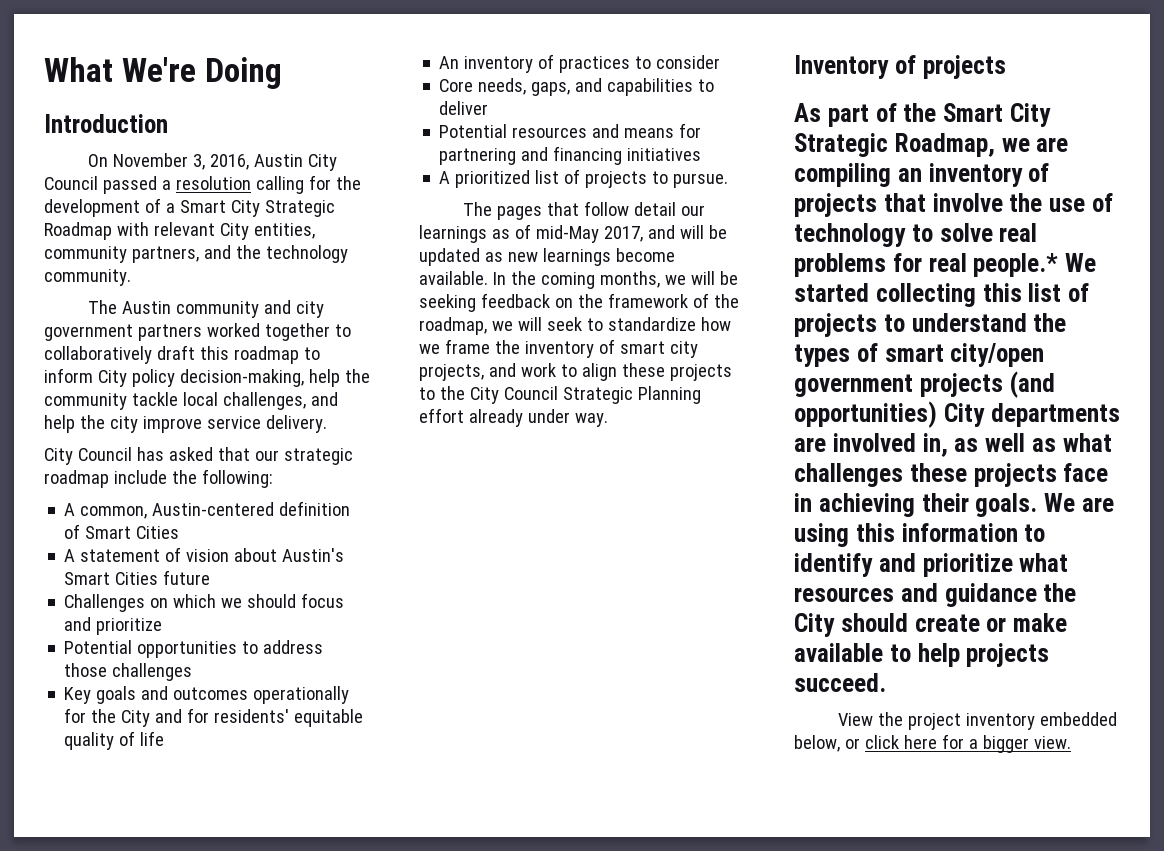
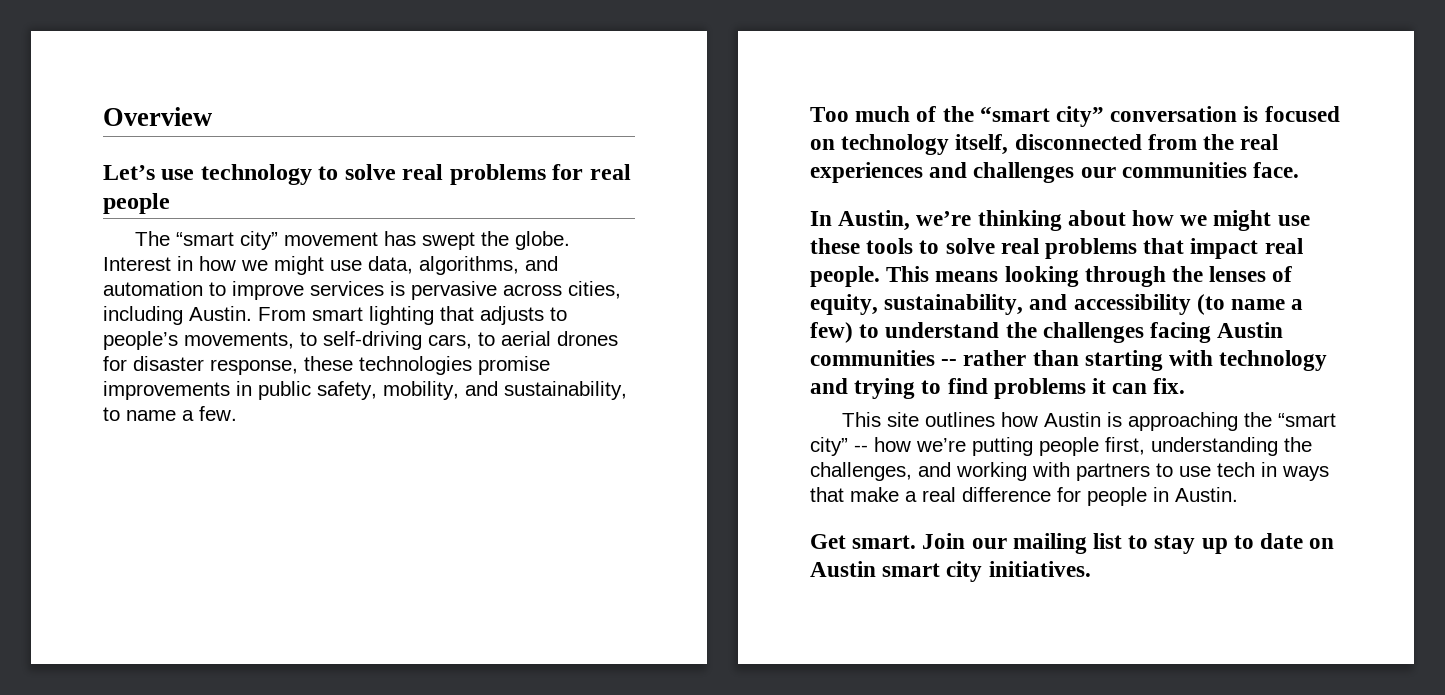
[44,57,283,89] [44,114,168,133] [87,153,337,171] [44,175,361,194] [44,198,335,217] [44,222,315,240] [44,245,348,263] [44,269,131,286] [87,300,324,318] [44,323,351,341] [44,345,320,364] [44,368,370,387] [44,392,338,410] [44,415,327,433] [44,447,353,465] [44,469,273,488] [64,501,351,519] [64,524,180,539] [64,547,345,562] [64,570,211,585] [64,593,345,612] [64,617,163,635] [64,640,324,658] [64,663,193,681] [64,686,350,704] [64,708,364,727] [64,731,165,750] [439,54,721,73] [439,78,715,96] [439,101,489,115] [439,123,702,138] [439,146,702,165] [439,169,729,188] [462,201,705,220] [419,224,727,243] [419,248,675,266] [419,271,738,289] [419,293,739,312] [419,317,731,335] [419,339,698,358] [419,363,732,381] [419,386,701,404] [419,408,608,427] [794,55,1006,79] [794,103,1051,127] [794,133,1069,157] [794,163,1050,187] [794,193,1113,217] What We're Doing // Introduction // On November 3, 2016, Austin City Council passed a resolution calling for the development of a Smart City Strategic Roadmap with relevant City entities, community partners, and the technology community. // The Austin community and city government partners worked together to collaboratively draft this roadmap to inform City policy decision-making, help the community tackle local challenges, and help the city improve service delivery. // City Council has asked that our strategic roadmap include the following: // A common, Austin-centered definition of Smart Cities // A statement of vision about Austin's Smart Cities future // Challenges on which we should focus and prioritize // Potential opportunities to address those challenges // Key goals and outcomes operationally for the City and for residents' equitable quality of life // An inventory of practices to consider // Core needs, gaps, and capabilities to deliver // Potential resources and means for partnering and financing initiatives // A prioritized list of projects to pursue. // The pages that follow detail our learnings as of mid-May 2017, and will be updated as new learnings become available. In the coming months, we will be seeking feedback on the framework of the roadmap, we will seek to standardize how we frame the inventory of smart city projects, and work to align these projects to the City Council Strategic Planning effort already under way. // Inventory of projects // As part of the Smart City Strategic Roadmap, we are compiling an inventory of projects that involve the use of -> [103,107,212,126] [103,165,195,180] Overview // Let’s use
[973,253,1096,277] [794,283,1089,307] [794,313,1067,337] [794,343,1045,367] [794,371,1055,398] [794,401,1120,428] [794,433,1112,457] [794,463,1109,487] [794,493,1114,517] [794,523,1046,547] [794,553,1069,577] [794,583,1077,607] [794,613,1067,637] [794,643,1050,667] [794,673,886,692] [837,712,1117,730] [794,734,1071,753] people.* We started collecting this list of projects to understand the types of smart city/open government projects (and opportunities) City departments are involved in, as well as what challenges these projects face in achieving their goals. We are using this information to identify and prioritize what resources and guidance the City should create or make available to help projects succeed. // View the project inventory embedded below, or click here for a bigger view. -> [103,193,170,214] [134,231,570,250] [103,256,558,275] [103,281,621,300] [103,306,567,325] [103,331,618,350] [103,356,550,375] [103,381,627,400] [103,406,237,421] [810,106,1340,127] [810,134,1279,155] [810,162,1300,183] [810,210,1310,231] [810,238,1303,259] [810,266,1293,287] [810,294,1304,315] [810,322,1284,343] [810,350,1328,371] [810,378,1186,399] [841,412,1336,431] [810,437,1312,456] [810,462,1329,481] [810,487,1238,506] [810,533,1335,554] [810,561,1091,582] people // The “smart city” movement has swept the globe. Interest in how we might use data, algorithms, and automation to improve services is pervasive across cities, including Austin. From smart lighting that adjusts to people’s movements, to self-driving cars, to aerial drones for disaster response, these technologies promise improvements in public safety, mobility, and sustainability, to name a few. // Too much of the “smart city” conversation is focused on technology itself, disconnected from the real experiences and challenges our communities face. // In Austin, we’re thinking about how we might use these tools to solve real problems that impact real people. This means looking through the lenses of equity, sustainability, and accessibility (to name a few) to understand the challenges facing Austin communities -- rather than starting with technology and trying to find problems it can fix. // This site outlines how Austin is approaching the “smart city” -- how we’re putting people first, understanding the challenges, and working with partners to use tech in ways that make a real difference for people in Austin. // Get smart. Join our mailing list to stay up to date on Austin smart city initiatives.

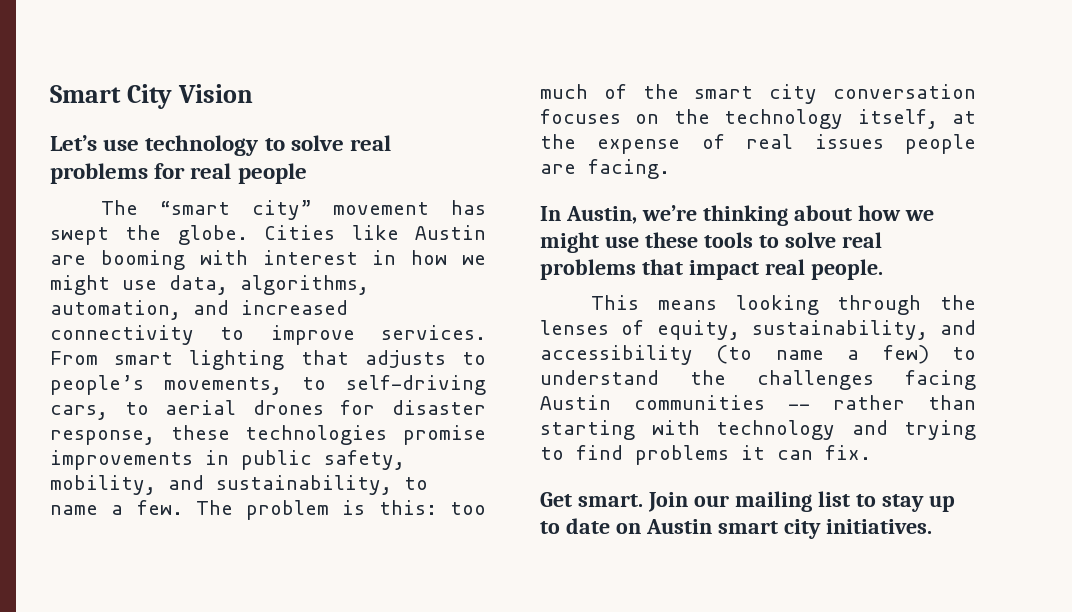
[103,107,212,126] Overview -> [50,84,253,109] Smart City Vision
[103,257,171,271] Interest -> [264,225,486,240] [50,250,358,270] Cities like Austin are booming with interest
[525,256,558,271] [103,281,621,300] [103,306,252,325] and automation to improve services is pervasive across cities, including Austin. -> [50,300,348,320] [50,325,486,345] automation, and increased connectivity to improve services.
[810,106,1340,127] [810,134,1279,155] [810,162,1300,183] // Too much of the “smart city” conversation is focused on technology itself, disconnected from the real experiences and challenges our communities face. -> [195,500,486,520] [540,84,976,104] [540,109,976,129] [540,134,976,154] [540,159,670,179] The problem is this: too much of the smart city conversation focuses on the technology itself, at the expense of real issues people are facing.
(880, 276) none -> (883, 269) //
[841,412,1336,431] [810,437,1312,456] [810,462,1329,481] [810,487,1238,506] // This site outlines how Austin is approaching the “smart city” -- how we’re putting people first, understanding the challenges, and working with partners to use tech in ways that make a real difference for people in Austin. -> (871, 452) none

